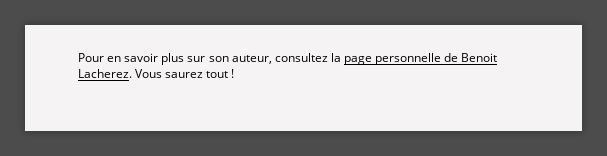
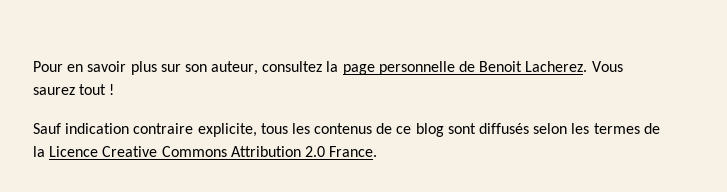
(235, 73) none -> [33,123,660,137] [33,146,378,157] // Sauf indication contraire explicite, tous les contenus de ce blog sont diffusés selon les termes de la Licence Creative Commons Attribution 2.0 France.

